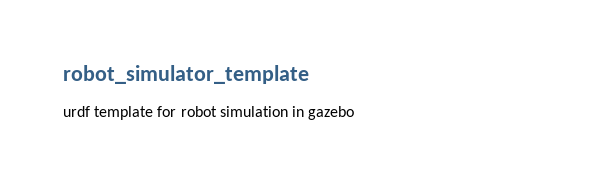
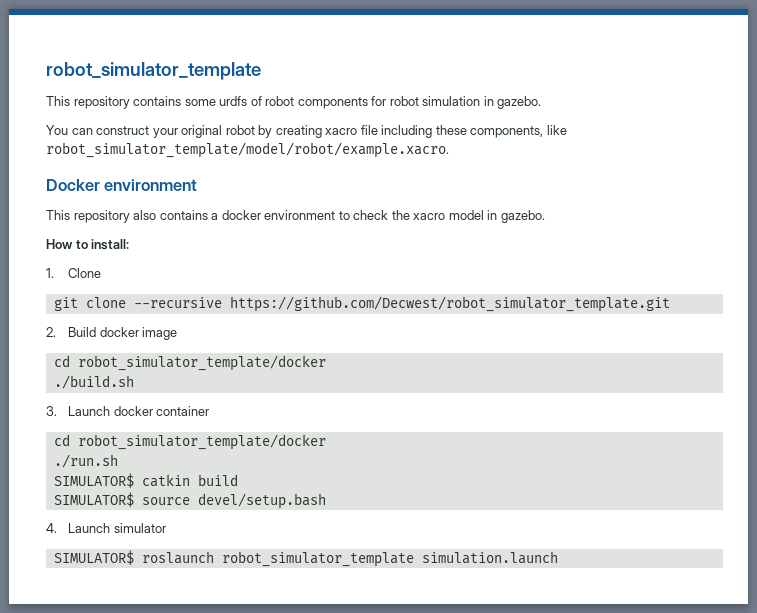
[63,106,355,120] urdf template for robot simulation in gazebo -> [46,96,542,109] [46,125,567,138] [46,142,449,158] [46,179,198,191] [46,210,545,223] [46,239,130,250] [46,268,102,278] [53,296,670,312] [46,327,178,340] [53,355,326,371] [53,375,134,389] [46,406,210,416] [53,434,326,450] [53,454,118,468] [53,473,238,488] [53,492,326,509] [46,523,166,533] [53,550,558,567] This repository contains some urdfs of robot components for robot simulation in gazebo. // You can construct your original robot by creating xacro file including these components, like robot_simulator_template/model/robot/example.xacro. // Docker environment // This repository also contains a docker environment to check the xacro model in gazebo. // How to install: // 1. Clone // git clone --recursive https://github.com/Decwest/robot_simulator_template.git // 2. Build docker image // cd robot_simulator_template/docker // ./build.sh // 3. Launch docker container // cd robot_simulator_template/docker // ./run.sh // SIMULATOR$ catkin build // SIMULATOR$ source devel/setup.bash // 4. Launch simulator // SIMULATOR$ roslaunch robot_simulator_template simulation.launch

